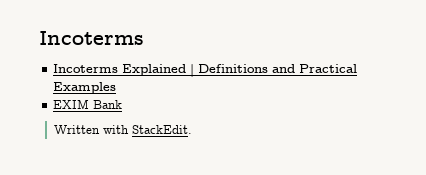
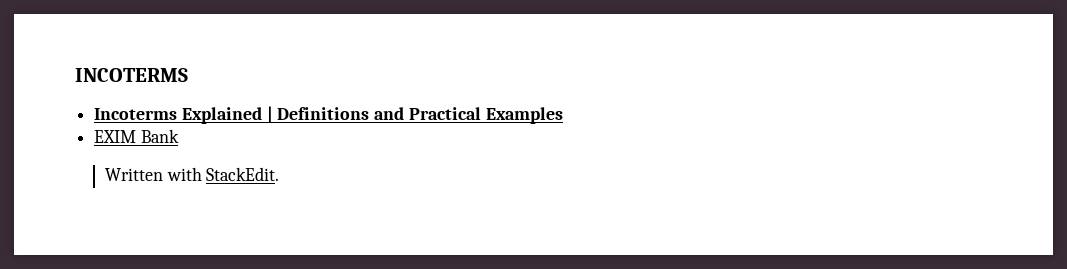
[39,31,144,45] Incoterms -> [75,68,188,82] INCOTERMS

